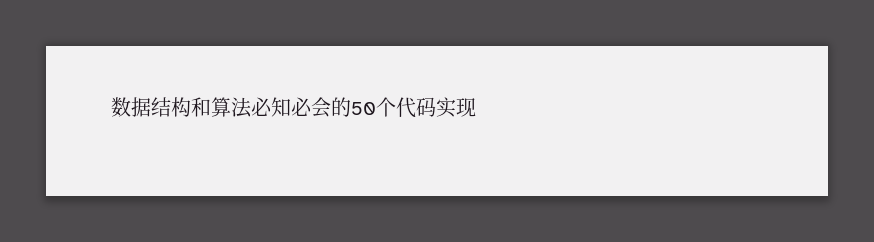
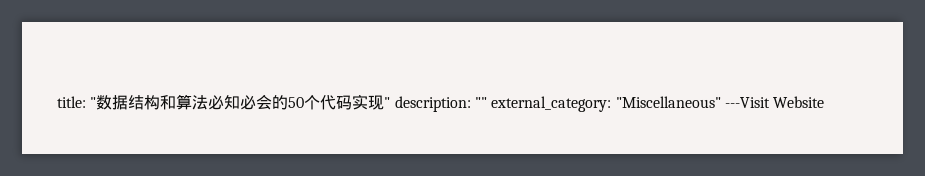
(111, 107) none -> [57,96,97,108] title: "
(476, 107) none -> [384,96,825,112] " description: "" external_category: "Miscellaneous" ---Visit Website

